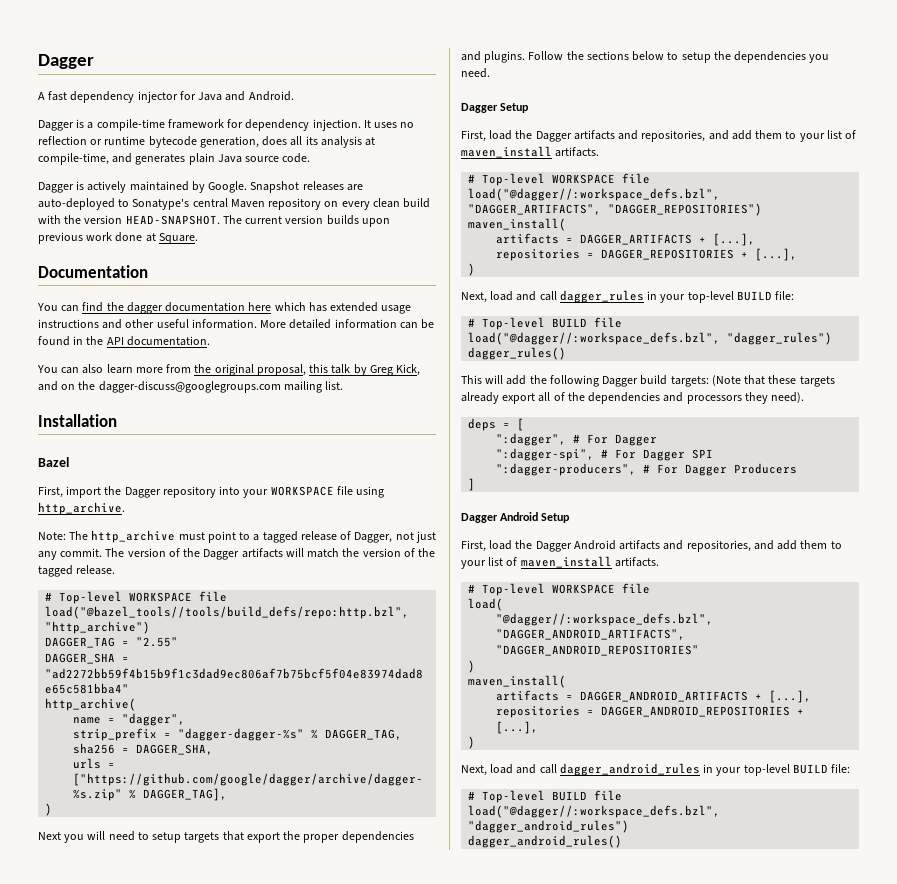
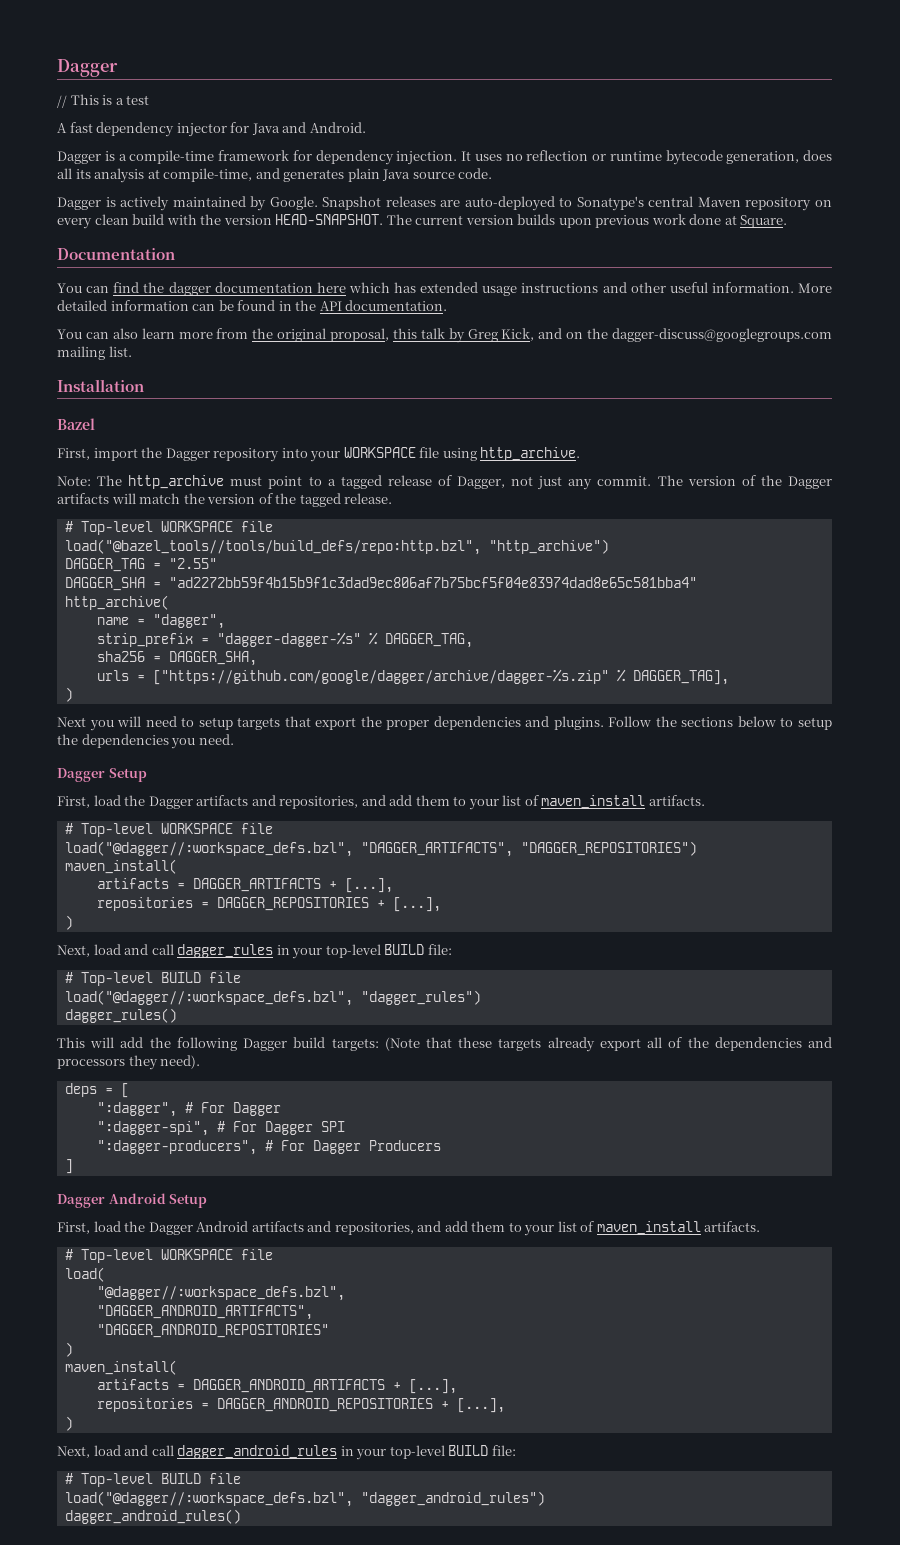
[38,54,94,69] Dagger -> [57,59,118,77] [57,94,150,108] Dagger // // This is a test

